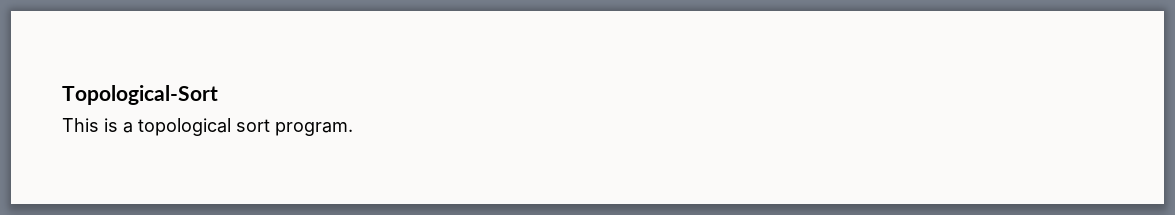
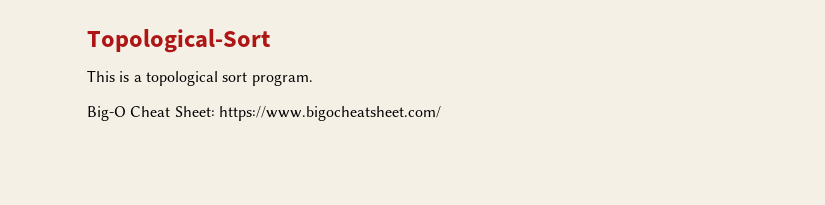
(353, 129) none -> [87,106,441,121] // Big-O Cheat Sheet: https://www.bigocheatsheet.com/

